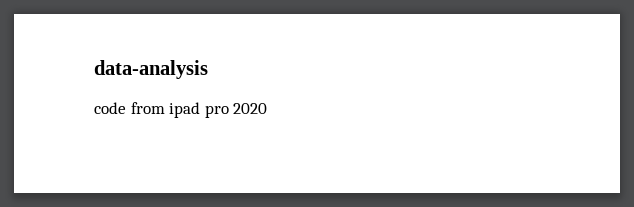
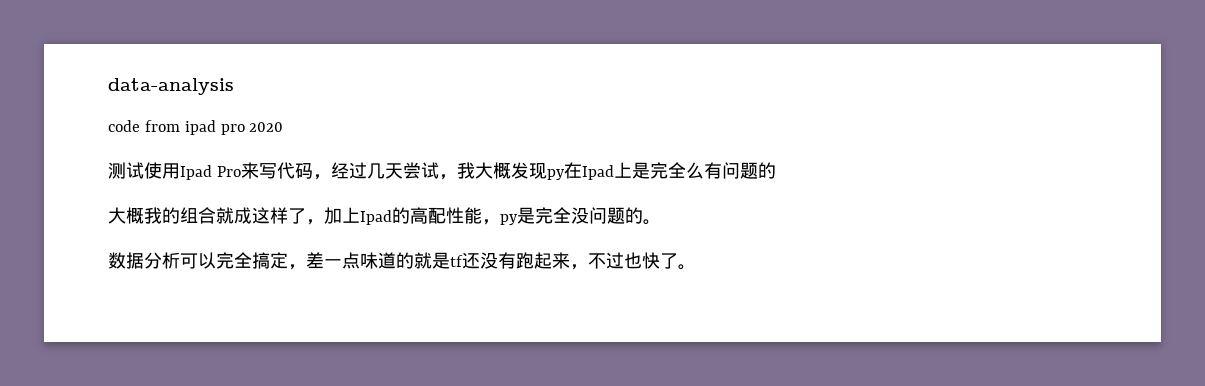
(268, 108) none -> [108,162,776,180] [108,207,661,225] [108,252,696,270] // 测试使用Ipad Pro来写代码，经过几天尝试，我大概发现py在Ipad上是完全么有问题的 // 大概我的组合就成这样了，加上Ipad的高配性能，py是完全没问题的。 // 数据分析可以完全搞定，差一点味道的就是tf还没有跑起来，不过也快了。

